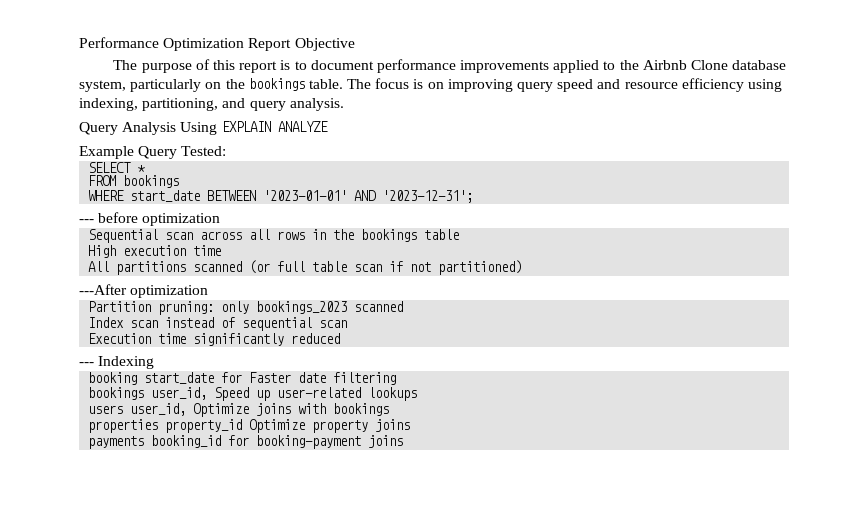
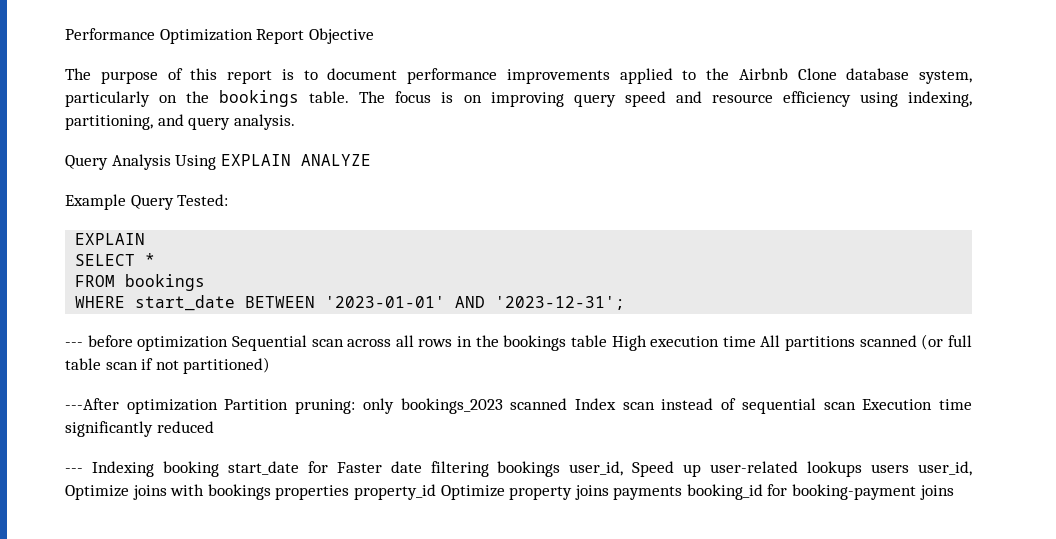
(227, 151) none -> [75,233,146,245] // EXPLAIN
(221, 219) // -> (229, 343) none
(460, 234) // -> (607, 341) none
(222, 250) // -> (756, 341) none
(209, 291) // -> (218, 406) none
(404, 306) // -> (568, 404) none
(348, 324) // -> (856, 406) none
(155, 362) // -> (154, 469) none
(397, 378) // -> (489, 469) none
(418, 394) // -> (863, 469) none
(390, 409) // -> (271, 492) none
(411, 425) // -> (609, 492) none

